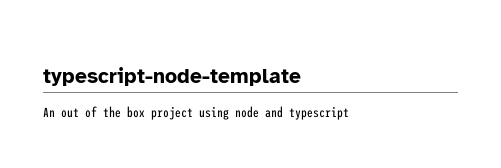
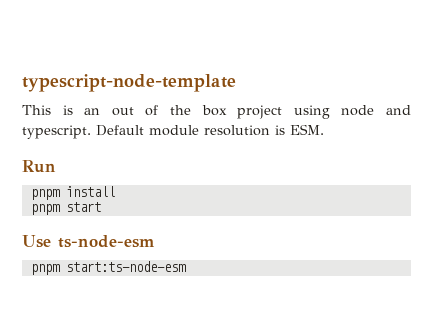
[43,107,55,117] An -> [22,105,101,115] This is an
[289,106,349,120] typescript -> [22,124,324,139] [22,160,56,173] [30,186,115,200] [30,202,101,215] [22,235,155,248] [30,261,186,275] typescript. Default module resolution is ESM. // Run // pnpm install // pnpm start // Use ts-node-esm // pnpm start:ts-node-esm

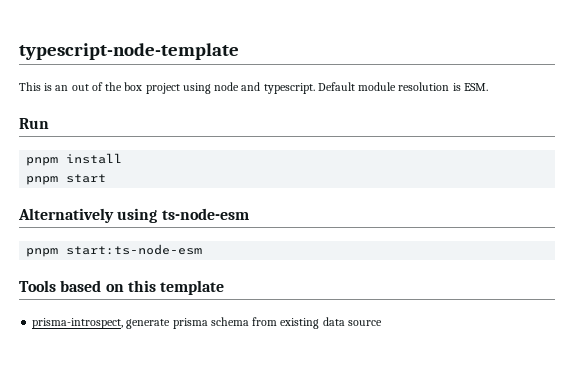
[22,235,51,248] Use -> [18,208,158,223] Alternatively using
(186, 266) none -> [19,280,225,295] [32,317,382,329] // Tools based on this template // prisma-introspect, generate prisma schema from existing data source

